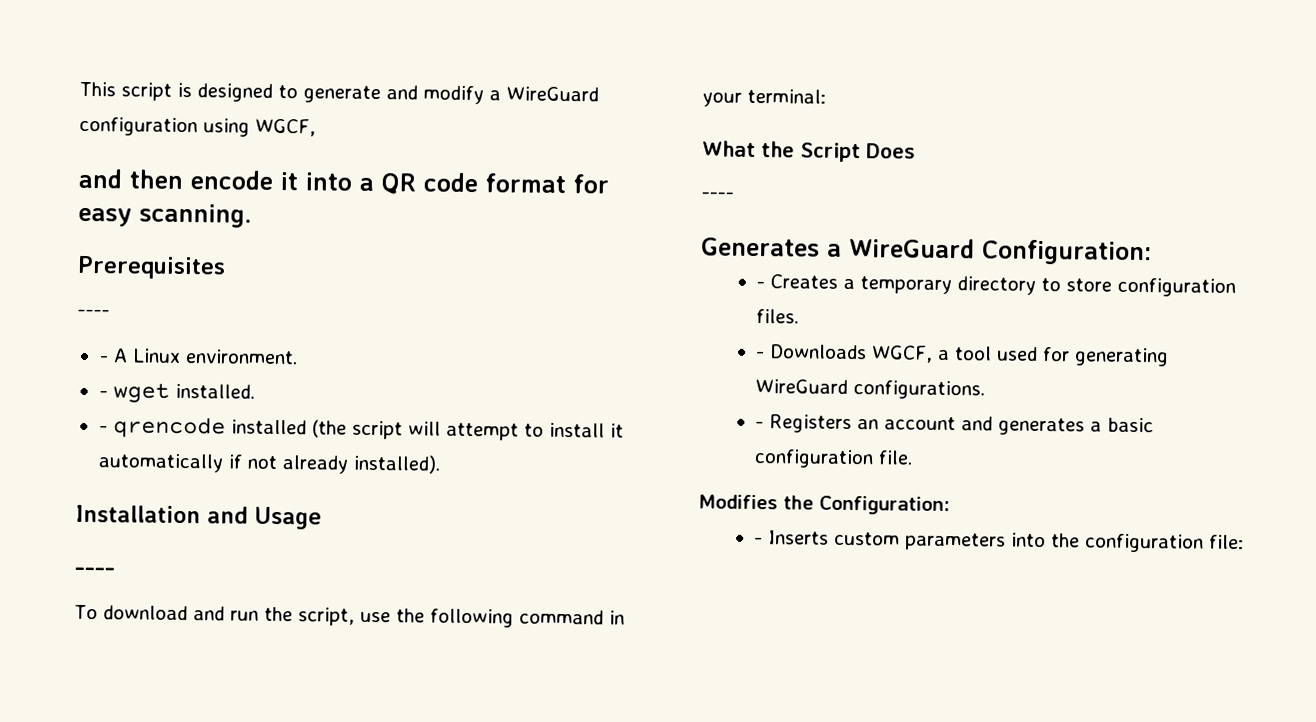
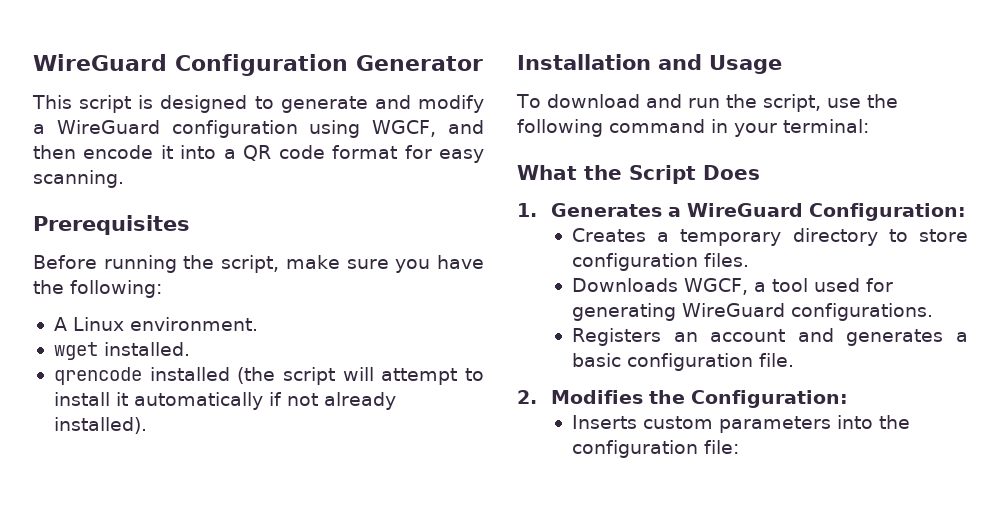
(79, 89) none -> [33,54,483,76] WireGuard Configuration Generator //
(316, 127) // -> (437, 128) none
[77,308,110,317] [98,355,109,363] ---- // - -> [33,255,484,273] [33,280,162,298] Before running the script, make sure you have the following: //
[98,390,108,398] - -> (258, 324) none
[98,425,108,433] - -> (190, 349) none
[74,566,115,577] // ---- -> (782, 64) none
[701,191,734,199] ---- // -> [517,203,537,217] 1.
[756,281,766,289] - -> (967, 212) none
[756,351,766,359] - -> (750, 260) none
[755,421,765,429] - -> (934, 312) none
(914, 457) none -> [517,390,537,404] 2.
[754,537,764,545] - -> (849, 399) none

